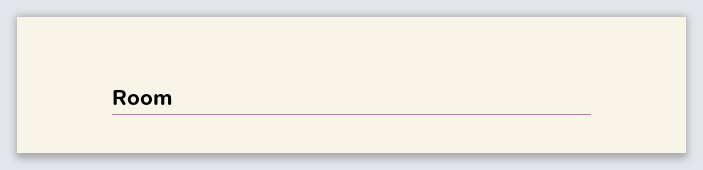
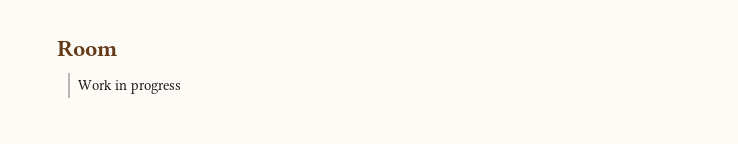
(172, 97) none -> [77,80,181,94] // Work in progress

